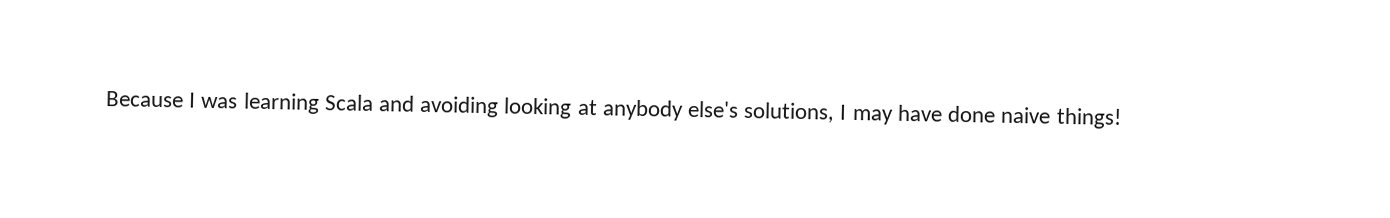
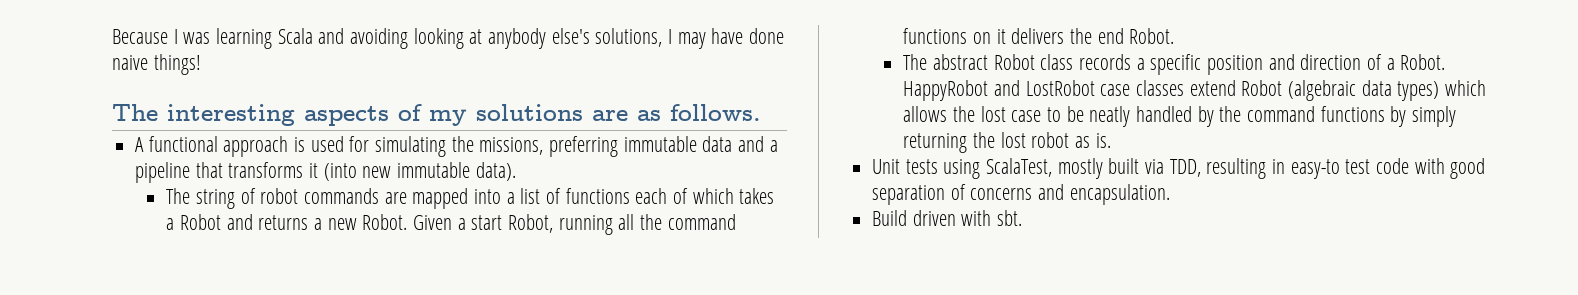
(1122, 118) none -> [112,104,761,126] [135,136,778,157] [135,162,516,183] [166,188,775,209] [166,214,736,235] [903,28,1175,44] [903,54,1446,75] [903,80,1486,101] [903,106,1457,127] [903,132,1111,153] [872,158,1486,179] [872,184,1170,205] [872,210,1023,226] // The interesting aspects of my solutions are as follows. // A functional approach is used for simulating the missions, preferring immutable data and a pipeline that transforms it (into new immutable data). // The string of robot commands are mapped into a list of functions each of which takes a Robot and returns a new Robot. Given a start Robot, running all the command functions on it delivers the end Robot. // The abstract Robot class records a specific position and direction of a Robot. HappyRobot and LostRobot case classes extend Robot (algebraic data types) which allows the lost case to be neatly handled by the command functions by simply returning the lost robot as is. // Unit tests using ScalaTest, mostly built via TDD, resulting in easy-to test code with good separation of concerns and encapsulation. // Build driven with sbt.

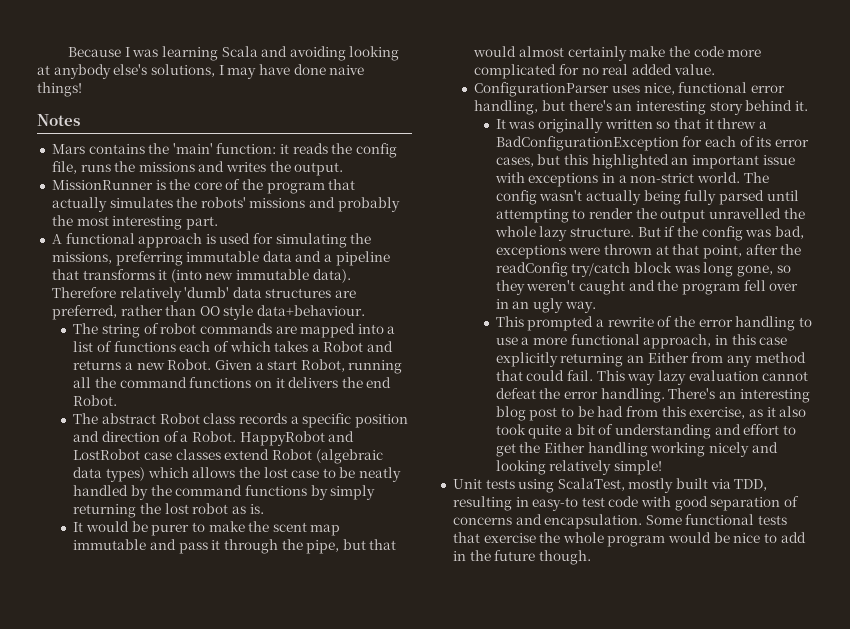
[112,104,761,126] The interesting aspects of my solutions are as follows. -> [37,114,80,126] [51,143,398,158] [51,161,344,176] [51,179,356,194] [51,197,400,212] [51,215,218,230] Notes // Mars contains the 'main' function: it reads the config file, runs the missions and writes the output. // MissionRunner is the core of the program that actually simulates the robots' missions and probably the most interesting part.
(516, 171) none -> [51,287,357,302] [51,305,366,320] Therefore relatively 'dumb' data structures are preferred, rather than OO style data+behaviour.
(1111, 140) none -> [73,521,341,536] [73,539,397,554] [473,46,762,61] [474,64,715,79] [474,82,785,97] [474,100,808,115] [495,118,767,133] [495,136,809,151] [495,154,795,169] [494,172,769,187] [495,190,799,205] [495,208,805,223] [494,226,804,241] [495,244,802,259] [495,262,791,277] [495,280,799,295] [495,298,596,313] [495,316,812,331] [495,334,788,349] [495,352,806,367] [495,370,809,385] [495,388,810,403] [495,406,807,421] [495,424,796,439] [495,442,778,457] [495,460,663,475] // It would be purer to make the scent map immutable and pass it through the pipe, but that would almost certainly make the code more complicated for no real added value. // ConfigurationParser uses nice, functional error handling, but there's an interesting story behind it. // It was originally written so that it threw a BadConfigurationException for each of its error cases, but this highlighted an important issue with exceptions in a non-strict world. The config wasn't actually being fully parsed until attempting to render the output unravelled the whole lazy structure. But if the config was bad, exceptions were thrown at that point, after the readConfig try/catch block was long gone, so they weren't caught and the program fell over in an ugly way. // This prompted a rewrite of the error handling to use a more functional approach, in this case explicitly returning an Either from any method that could fail. This way lazy evaluation cannot defeat the error handling. There's an interesting blog post to be had from this exercise, as it also took quite a bit of understanding and effort to get the Either handling working nicely and looking relatively simple!
[872,210,1023,226] // Build driven with sbt. -> [645,514,788,525] [452,532,806,547] [452,550,591,565] Some functional tests that exercise the whole program would be nice to add in the future though.

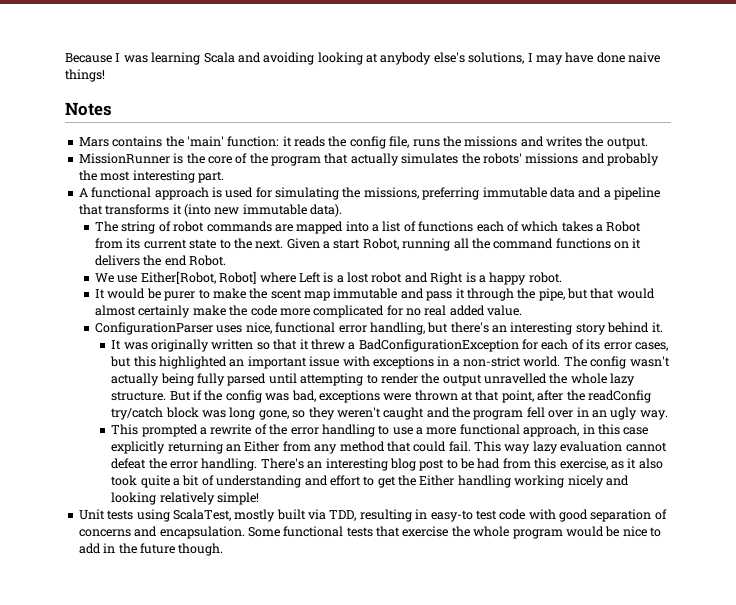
[51,287,357,302] [51,305,366,320] Therefore relatively 'dumb' data structures are preferred, rather than OO style data+behaviour. -> (342, 210) none
[367,341,394,352] [73,359,212,370] and returns a new Robot. -> [95,238,284,249] from its current state to the next.
[73,413,408,428] [73,431,355,446] [73,449,383,464] [73,467,402,482] [73,485,376,500] [73,503,264,518] The abstract Robot class records a specific position and direction of a Robot. HappyRobot and LostRobot case classes extend Robot (algebraic data types) which allows the lost case to be neatly handled by the command functions by simply returning the lost robot as is. -> [95,271,562,285] We use Either[Robot, Robot] where Left is a lost robot and Right is a happy robot.

